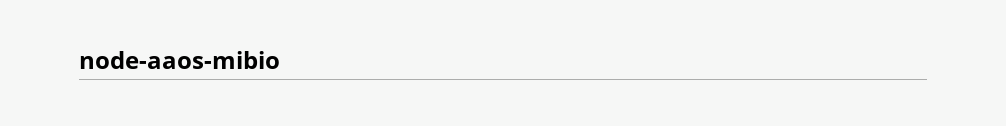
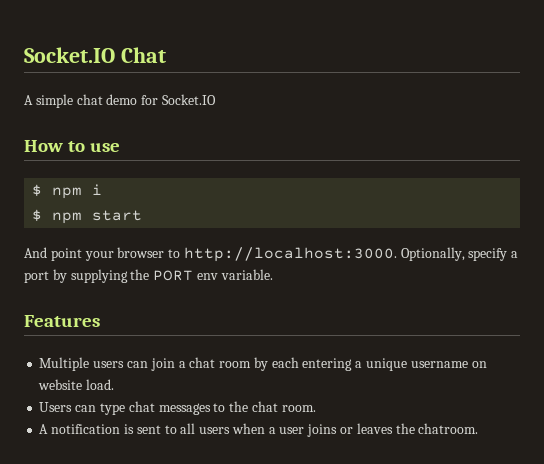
[79,51,280,69] node-aaos-mibio -> [24,47,166,63] [24,94,216,108] [24,140,121,152] [32,184,103,199] [32,209,143,224] [24,247,519,262] [24,269,273,283] [24,315,100,327] [39,357,487,371] [38,379,115,390] [39,401,316,415] [39,423,479,437] Socket.IO Chat // A simple chat demo for Socket.IO // How to use // $ npm i // $ npm start // And point your browser to http://localhost:3000. Optionally, specify a port by supplying the PORT env variable. // Features // Multiple users can join a chat room by each entering a unique username on website load. // Users can type chat messages to the chat room. // A notification is sent to all users when a user joins or leaves the chatroom.

